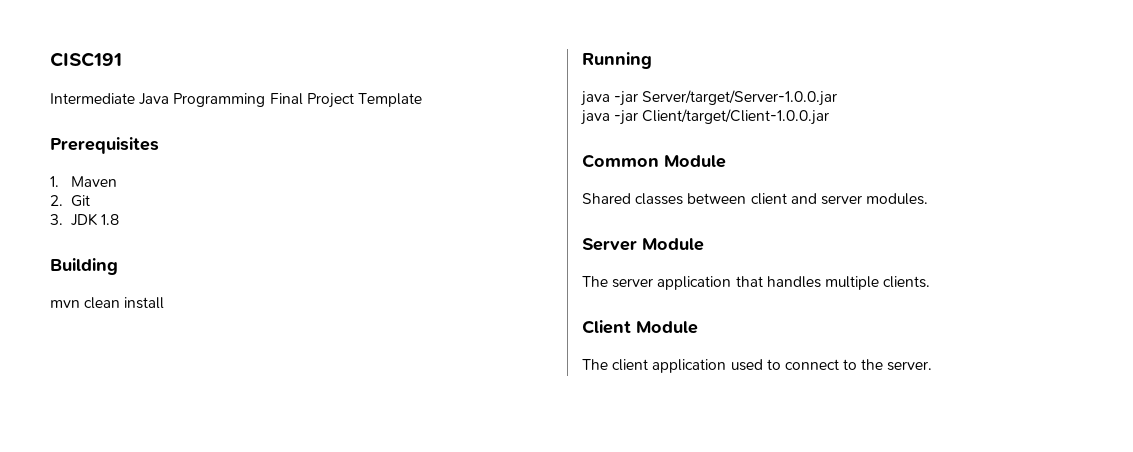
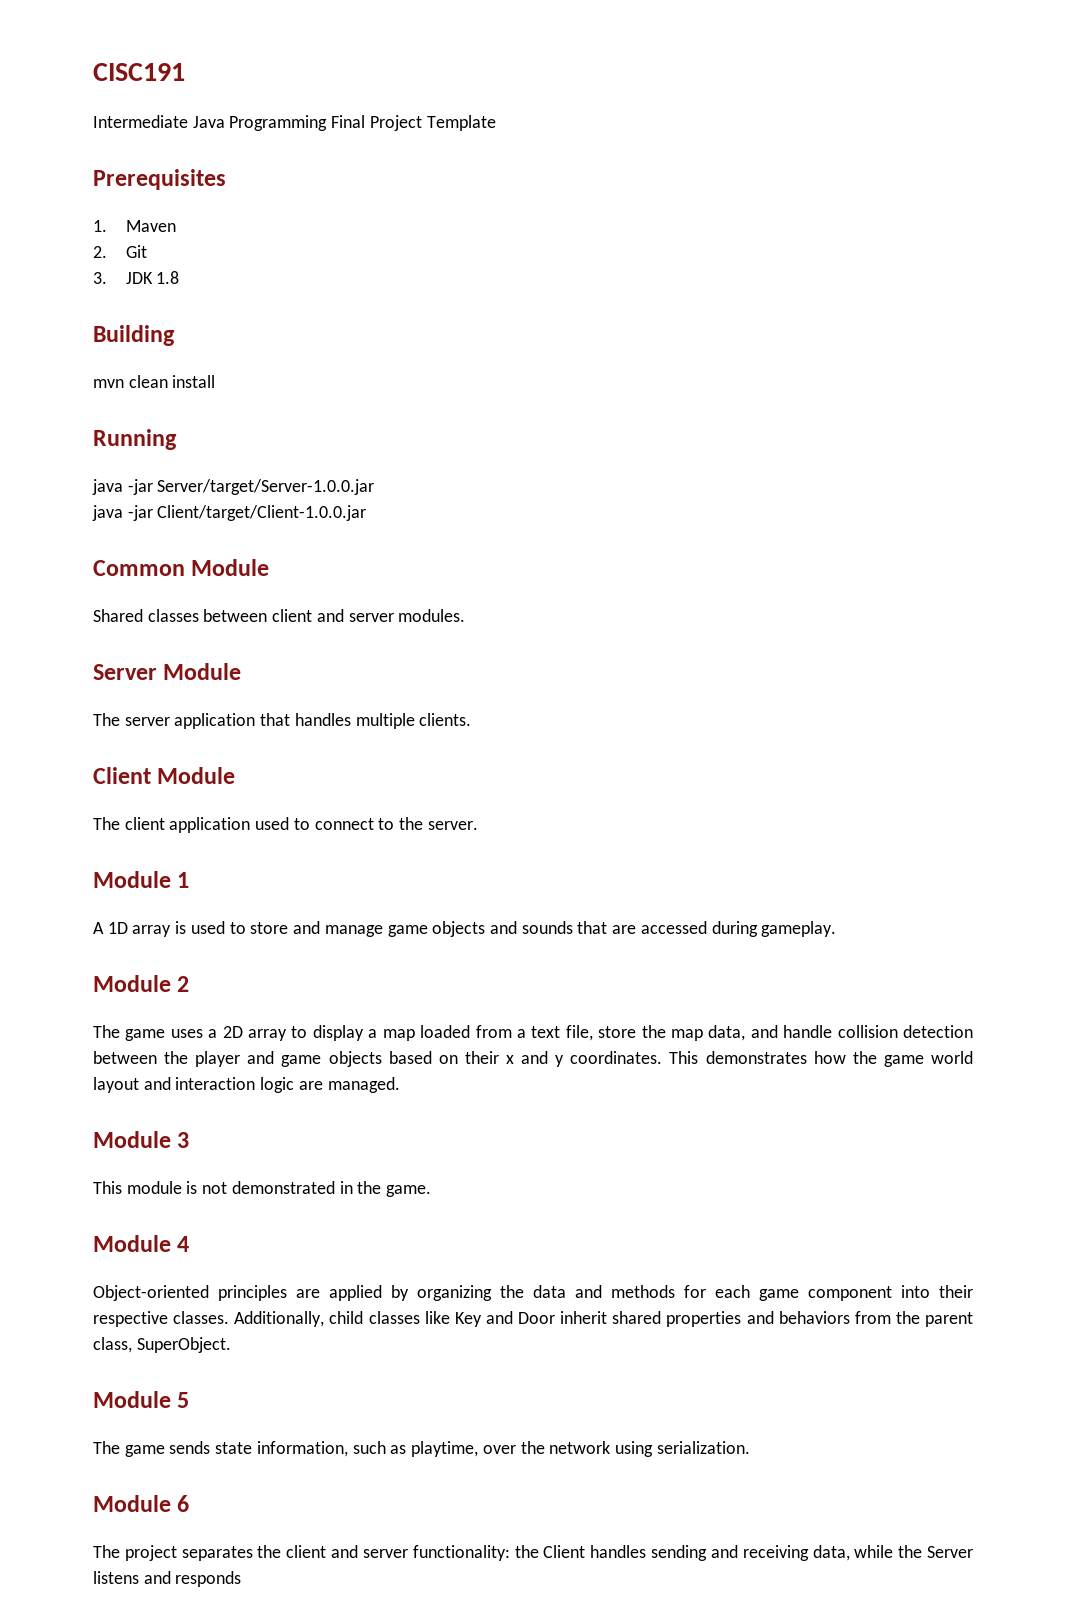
(933, 366) none -> [93,871,190,888] [93,921,837,937] [93,975,190,992] [93,1025,973,1041] [93,1051,973,1067] [93,1077,400,1093] [93,1131,190,1148] [93,1181,432,1197] [93,1235,190,1252] [93,1285,973,1301] [93,1311,973,1327] [93,1337,231,1353] [93,1391,190,1408] [93,1441,750,1457] [93,1495,190,1512] [93,1545,974,1561] [93,1571,242,1587] // Module 1 // A 1D array is used to store and manage game objects and sounds that are accessed during gameplay. // Module 2 // The game uses a 2D array to display a map loaded from a text file, store the map data, and handle collision detection between the player and game objects based on their x and y coordinates. This demonstrates how the game world layout and interaction logic are managed. // Module 3 // This module is not demonstrated in the game. // Module 4 // Object-oriented principles are applied by organizing the data and methods for each game component into their respective classes. Additionally, child classes like Key and Door inherit shared properties and behaviors from the parent class, SuperObject. // Module 5 // The game sends state information, such as playtime, over the network using serialization. // Module 6 // The project separates the client and server functionality: the Client handles sending and receiving data, while the Server listens and responds

